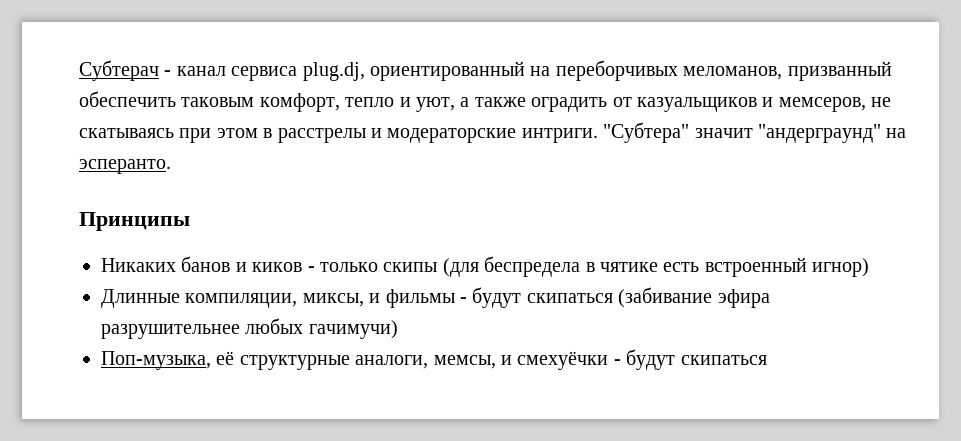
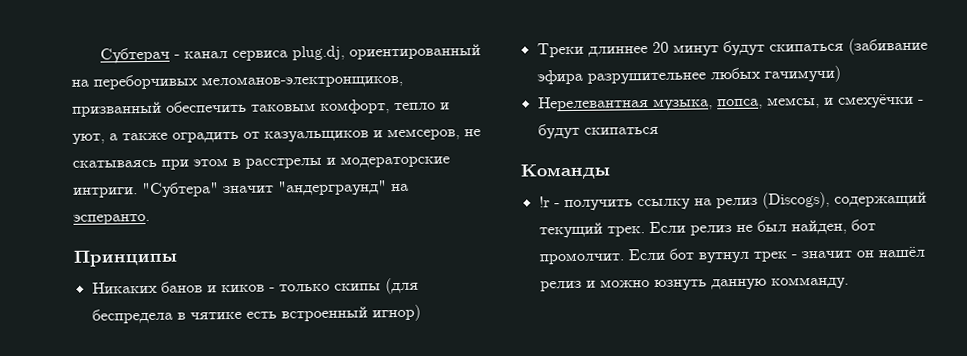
[683,66,783,80] меломанов, -> [201,74,403,89] меломанов-электронщиков,
[101,289,467,308] Длинные компиляции, миксы, и фильмы - -> [536,41,719,58] Треки длиннее 20 минут
[101,351,429,370] Поп-музыка, её структурные аналоги, -> [537,96,763,112] Нерелевантная музыка, попса,
(767, 360) none -> [520,163,611,180] [538,191,927,212] [538,219,876,239] [538,246,925,265] [539,276,849,292] // Команды // !r - получить ссылку на релиз (Discogs), содержащий текущий трек. Если релиз не был найден, бот промолчит. Если бот вутнул трек - значит он нашёл релиз и можно юзнуть данную комманду.

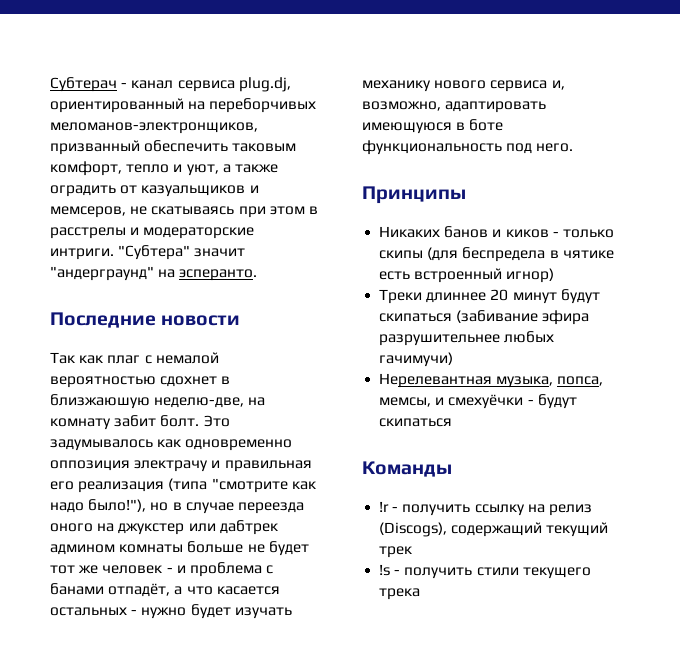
(150, 219) none -> [50,312,241,328] [50,352,219,364] [50,376,231,388] [50,394,266,409] [50,415,230,430] [50,439,293,451] [50,460,312,472] [50,478,317,493] [50,499,304,514] [50,520,279,535] [50,541,309,556] [50,562,274,577] [50,583,280,597] [50,604,292,619] [362,80,565,92] [362,101,547,113] [362,119,504,134] [362,140,574,155] // Последние новости // Так как плаг с немалой вероятностью сдохнет в близжаюшую неделю-две, на комнату забит болт. Это задумывалось как одновременно оппозиция электрачу и правильная его реализация (типа "смотрите как надо было!"), но в случае переезда оного на джукстер или дабтрек админом комнаты больше не будет тот же человек - и проблема с банами отпадёт, а что касается остальных - нужно будет изучать механику нового сервиса и, возможно, адаптировать имеющуюся в боте функциональность под него.
[606,219,876,237] [538,246,925,265] [539,276,849,292] трек. Если релиз не был найден, бот промолчит. Если бот вутнул трек - значит он нашёл релиз и можно юзнуть данную комманду. -> [379,546,414,558] [379,564,591,579] [379,588,421,600] трек // !s - получить стили текущего трека

